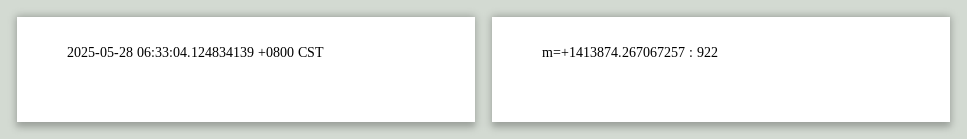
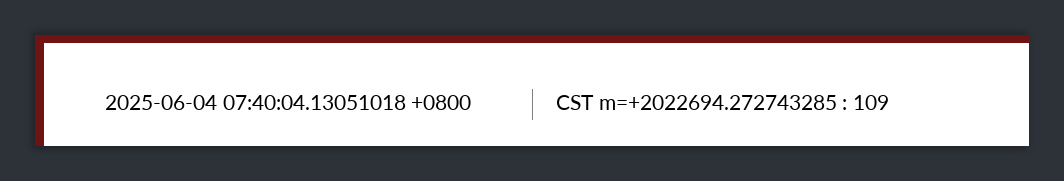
[67,47,718,57] 2025-05-28 06:33:04.124834139 +0800 CST m=+1413874.267067257 : 922 -> [105,95,890,110] 2025-06-04 07:40:04.13051018 +0800 CST m=+2022694.272743285 : 109

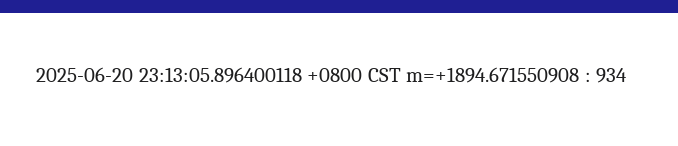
[105,95,890,110] 2025-06-04 07:40:04.13051018 +0800 CST m=+2022694.272743285 : 109 -> [36,67,628,83] 2025-06-20 23:13:05.896400118 +0800 CST m=+1894.671550908 : 934

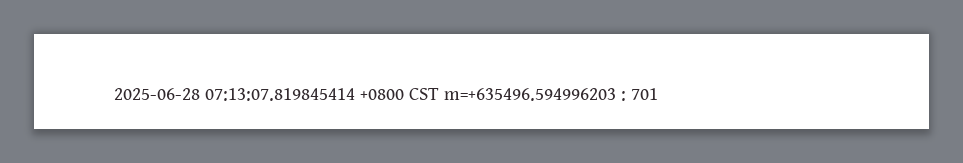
[36,67,628,83] 2025-06-20 23:13:05.896400118 +0800 CST m=+1894.671550908 : 934 -> [114,88,658,101] 2025-06-28 07:13:07.819845414 +0800 CST m=+635496.594996203 : 701

